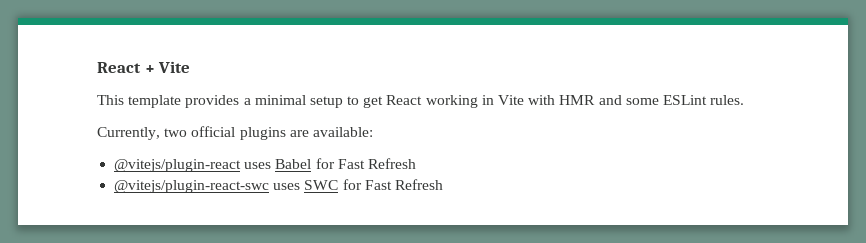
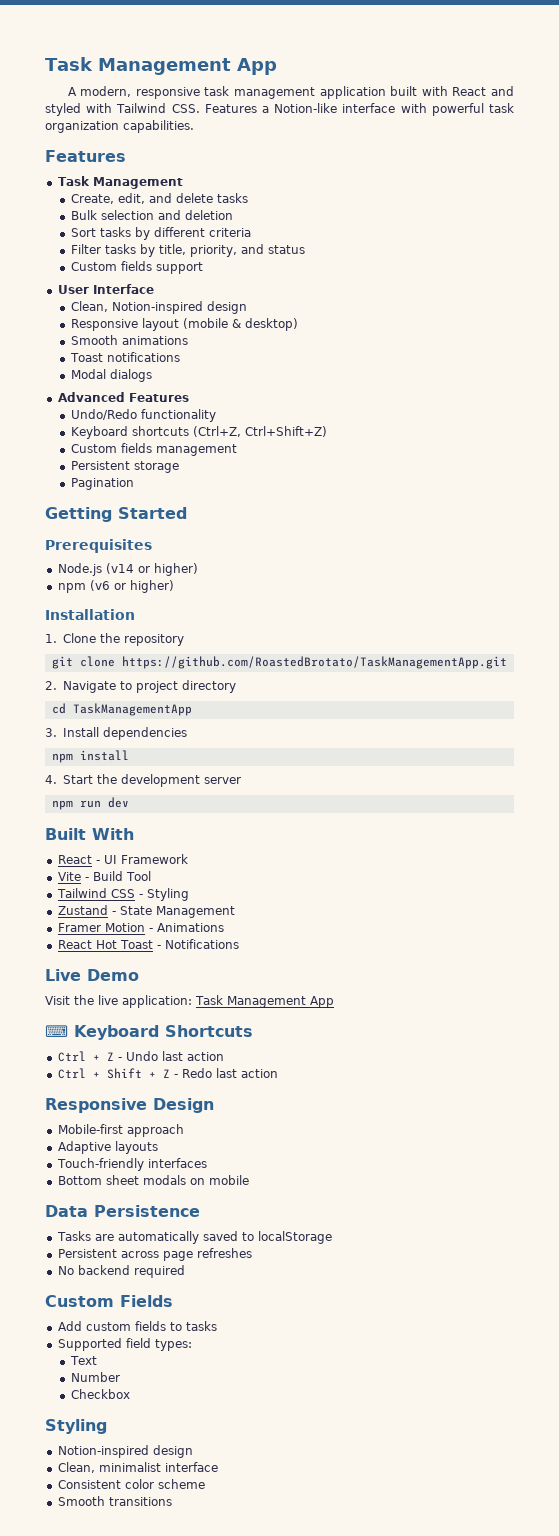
[97,61,191,73] [97,95,745,108] [97,126,373,140] [114,158,416,172] [114,179,443,193] React + Vite // This template provides a minimal setup to get React working in Vite with HMR and some ESLint rules. // Currently, two official plugins are available: // @vitejs/plugin-react uses Babel for Fast Refresh // @vitejs/plugin-react-swc uses SWC for Fast Refresh -> [45,57,277,75] [67,86,514,99] [45,103,514,116] [45,120,194,133] [45,150,126,162] [57,176,183,189] [70,193,248,204] [70,210,233,220] [70,227,251,240] [70,244,305,257] [70,261,203,274] [57,284,154,294] [70,301,247,314] [70,318,298,331] [70,335,188,345] [69,352,180,362] [70,369,152,382] [57,392,189,402] [70,409,216,422] [70,426,327,439] [70,443,237,456] [70,461,179,473] [70,478,134,490] [45,507,187,522] [45,539,152,553] [57,563,198,576] [57,580,174,593] [45,609,135,620] [45,633,184,646] [51,656,507,669] [45,680,236,693] [51,703,192,716] [45,727,187,740] [51,750,129,763] [45,774,241,787] [51,797,129,810] [45,828,134,840] [57,854,188,864] [57,871,151,881] [56,888,189,901] [57,905,235,918] [57,923,224,932] [57,939,239,949] [45,969,139,981] [45,995,334,1008] [45,1025,253,1040] [57,1051,224,1062] [57,1068,278,1079] [45,1098,214,1113] [57,1124,184,1137] [57,1141,158,1154] [56,1158,207,1171] [57,1175,249,1185] [45,1205,200,1217] [56,1231,332,1244] [57,1248,252,1261] [57,1265,185,1278] [45,1295,173,1307] [57,1321,217,1331] [57,1338,192,1351] [69,1356,97,1365] [70,1372,120,1382] [70,1389,130,1399] [45,1419,107,1434] [57,1445,193,1458] [57,1462,218,1473] [57,1479,205,1489] [57,1496,172,1506] Task Management App // A modern, responsive task management application built with React and styled with Tailwind CSS. Features a Notion-like interface with powerful task organization capabilities. // Features // Task Management // Create, edit, and delete tasks // Bulk selection and deletion // Sort tasks by different criteria // Filter tasks by title, priority, and status // Custom fields support // User Interface // Clean, Notion-inspired design // Responsive layout (mobile & desktop) // Smooth animations // Toast notifications // Modal dialogs // Advanced Features // Undo/Redo functionality // Keyboard shortcuts (Ctrl+Z, Ctrl+Shift+Z) // Custom fields management // Persistent storage // Pagination // Getting Started // Prerequisites // Node.js (v14 or higher) // npm (v6 or higher) // Installation // 1. Clone the repository // git clone https://github.com/RoastedBrotato/TaskManagementApp.git // 2. Navigate to project directory // cd TaskManagementApp // 3. Install dependencies // npm install // 4. Start the development server // npm run dev // Built With // React - UI Framework // Vite - Build Tool // Tailwind CSS - Styling // Zustand - State Management // Framer Motion - Animations // React Hot Toast - Notifications // Live Demo // Visit the live application: Task Management App // ⌨ Keyboard Shortcuts // Ctrl + Z - Undo last action // Ctrl + Shift + Z - Redo last action // Responsive Design // Mobile-first approach // Adaptive layouts // Touch-friendly interfaces // Bottom sheet modals on mobile // Data Persistence // Tasks are automatically saved to localStorage // Persistent across page refreshes // No backend required // Custom Fields // Add custom fields to tasks // Supported field types: // Text // Number // Checkbox // Styling // Notion-inspired design // Clean, minimalist interface // Consistent color scheme // Smooth transitions

